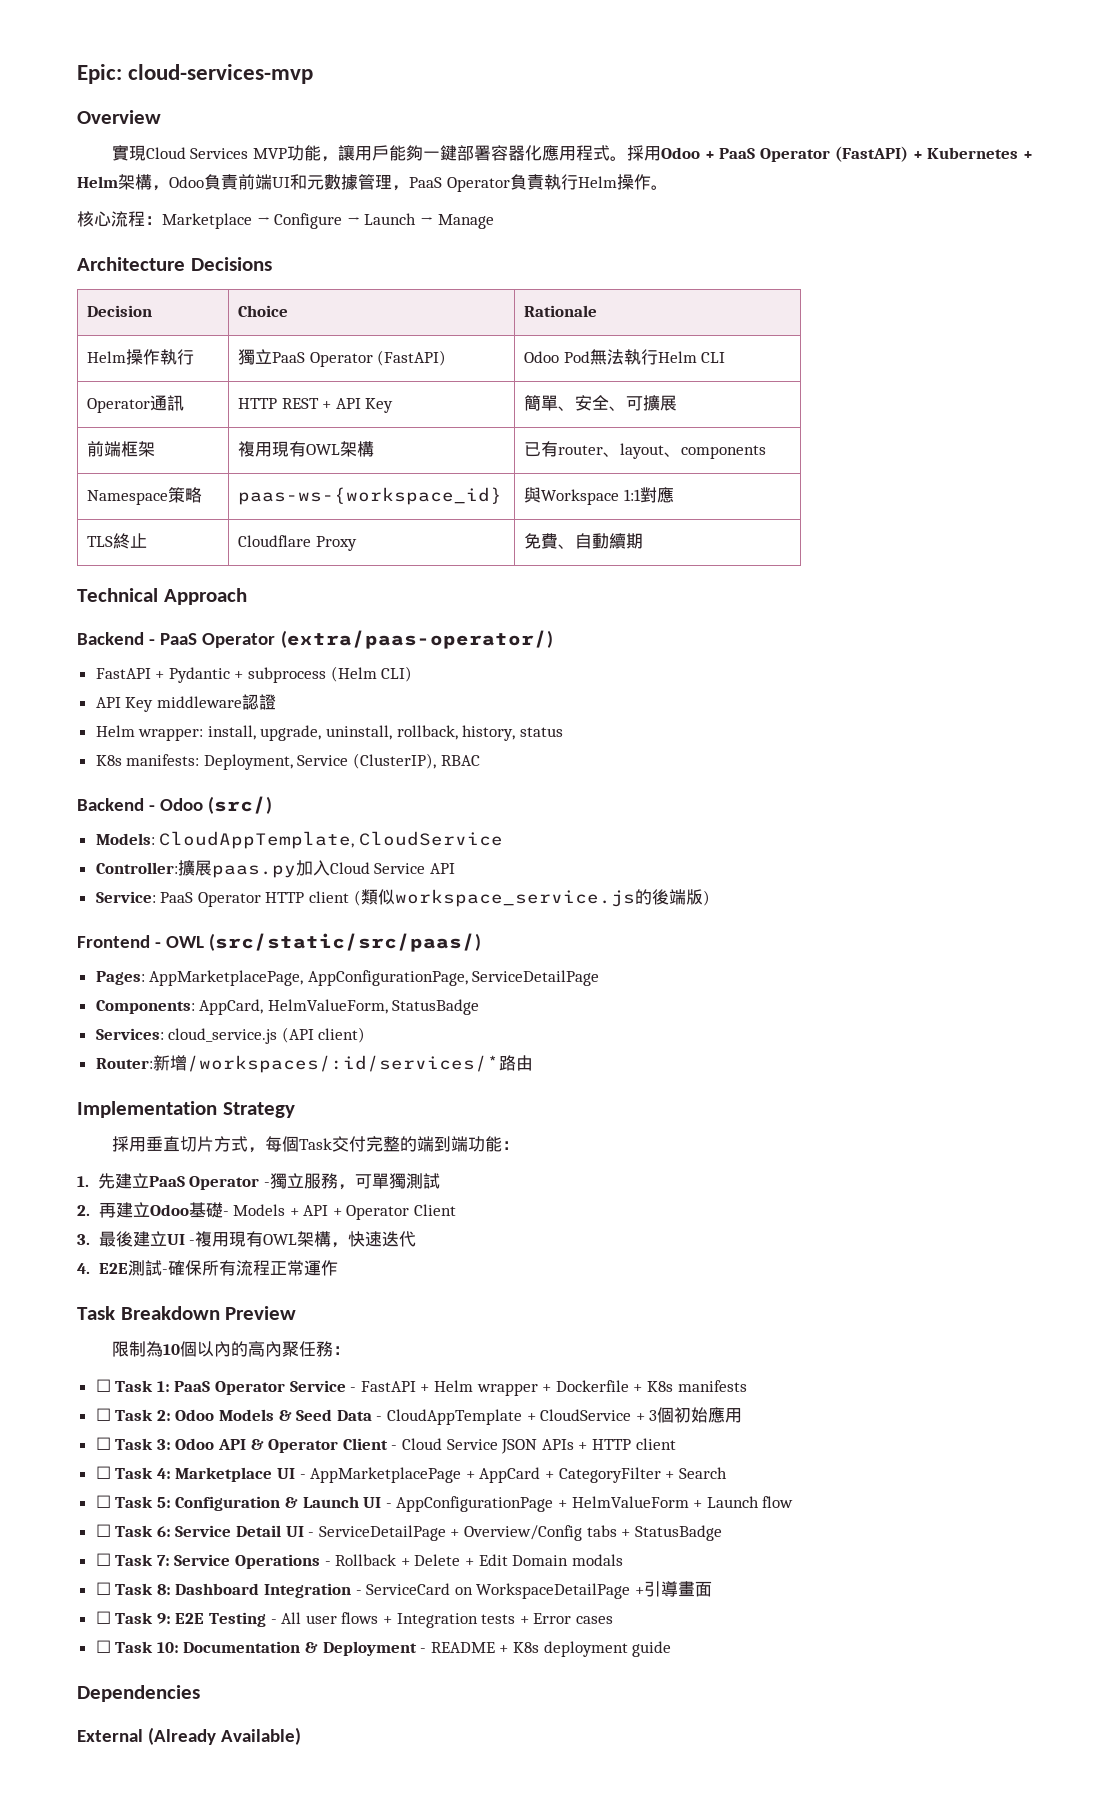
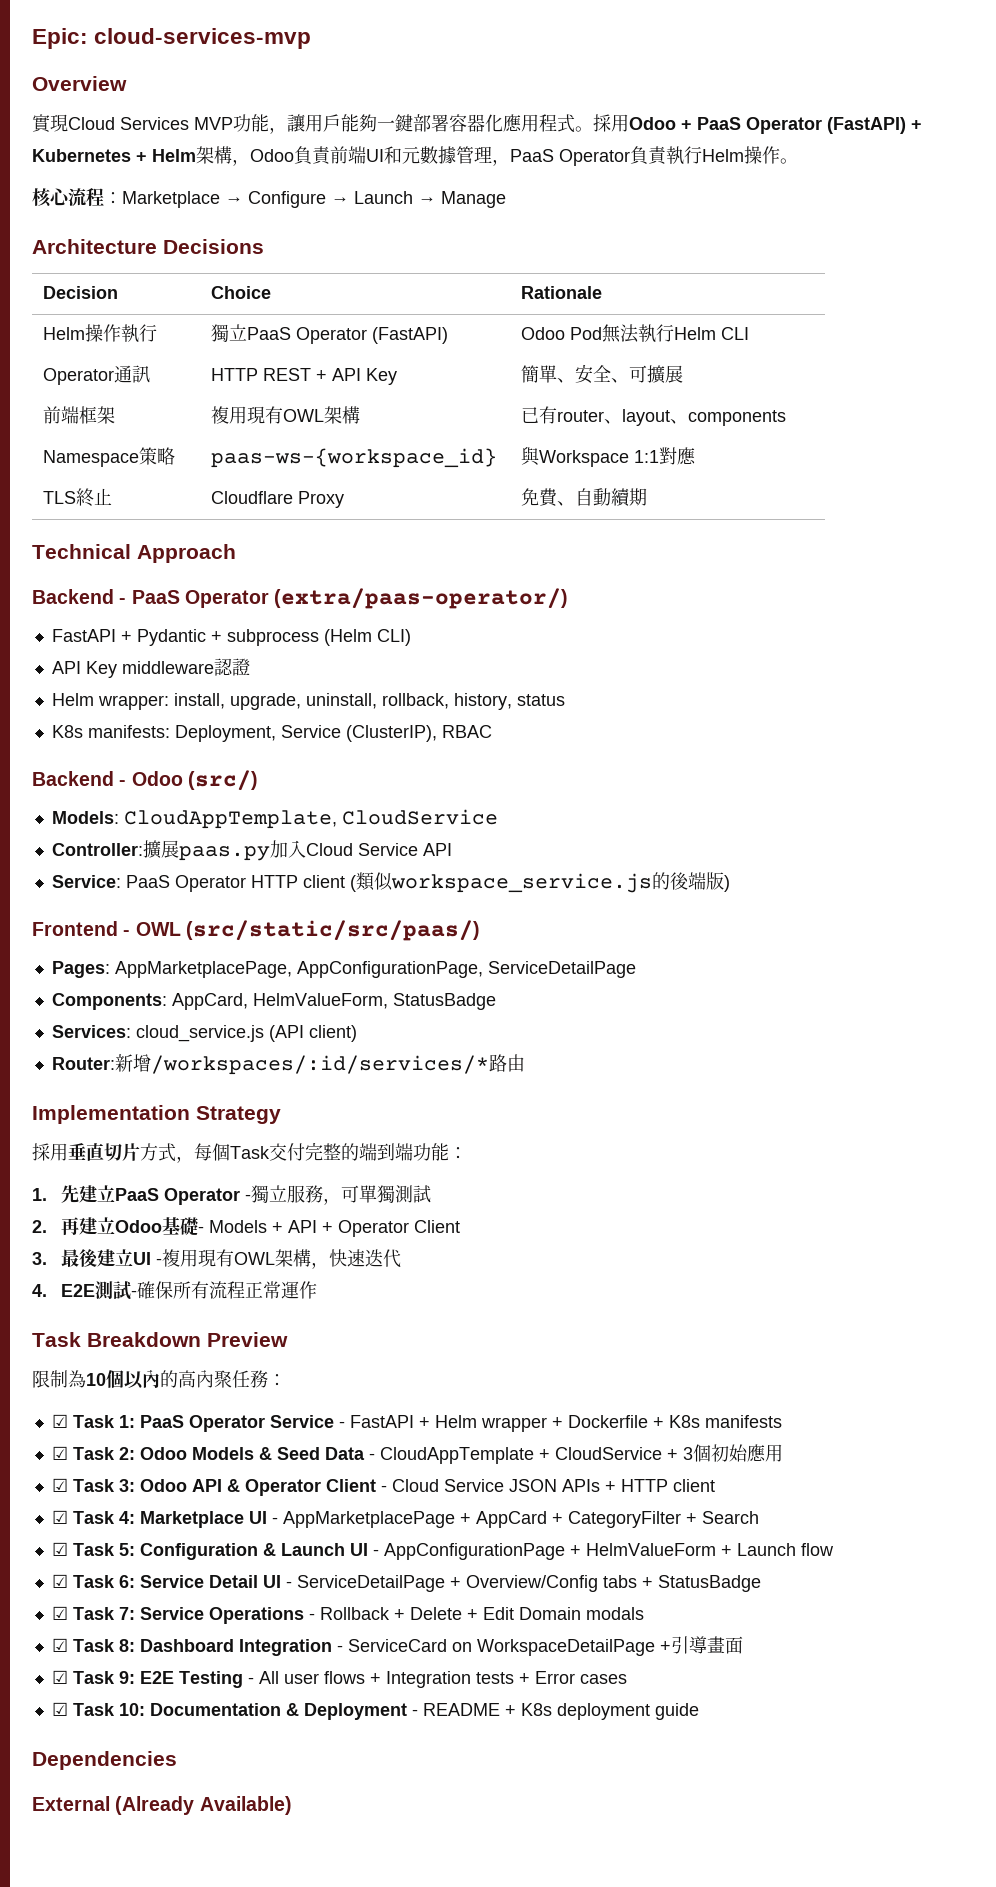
[95,1379,111,1392] ☐ -> [51,1414,68,1428] ☑
[95,1408,111,1421] ☐ -> [51,1446,68,1460] ☑
[95,1437,111,1450] ☐ -> [51,1478,68,1492] ☑
[95,1466,111,1479] ☐ -> [51,1510,68,1524] ☑
[95,1495,111,1508] ☐ -> [51,1542,68,1556] ☑
[95,1524,111,1537] ☐ -> [51,1574,68,1588] ☑
[95,1553,111,1566] ☐ -> [51,1606,68,1620] ☑
[95,1582,111,1595] ☐ -> [51,1638,68,1652] ☑
[95,1611,111,1624] ☐ -> [51,1670,68,1684] ☑
[95,1640,111,1653] ☐ -> [51,1702,68,1716] ☑

